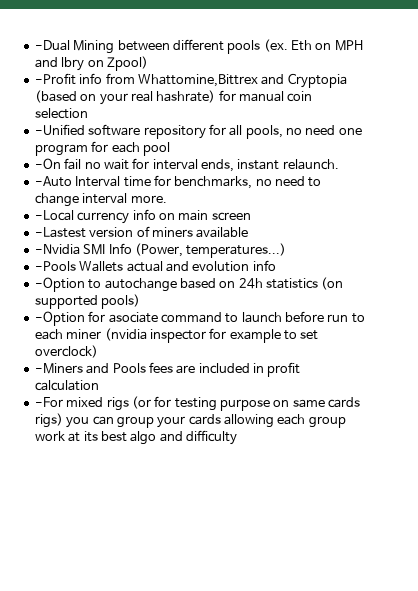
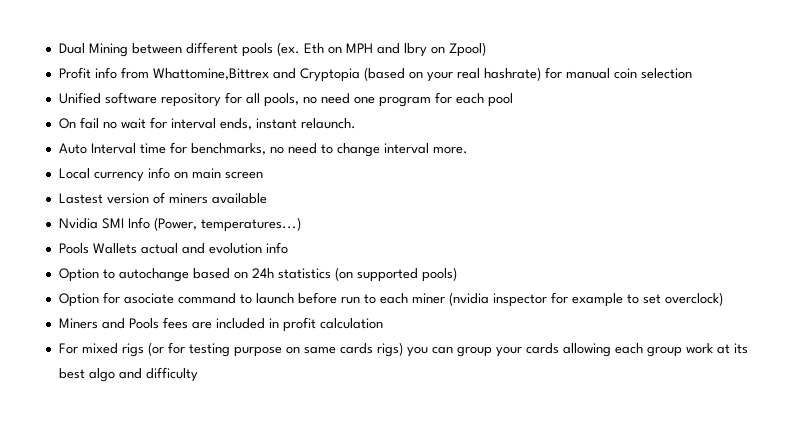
[34,40,70,51] -Dual -> [58,43,85,54] Dual
[34,73,76,85] -Profit -> [58,67,91,79] Profit
[34,124,85,135] -Unified -> [58,92,101,104] Unified
[34,158,61,169] -On -> [58,118,76,129] On
[34,176,72,187] -Auto -> [58,143,87,154] Auto
[34,210,74,221] -Local -> [58,168,90,179] Local
[34,227,86,238] -Lastest -> [58,193,103,204] Lastest
[34,244,80,255] -Nvidia -> [58,218,98,229] Nvidia
[34,261,76,271] -Pools -> [58,243,89,254] Pools
[34,277,85,292] -Option -> [58,268,99,282] Option
[34,311,85,326] -Option -> [58,293,99,307] Option
[34,363,83,374] -Miners -> [58,318,98,329] Miners
[34,397,63,407] -For -> [58,343,78,354] For

